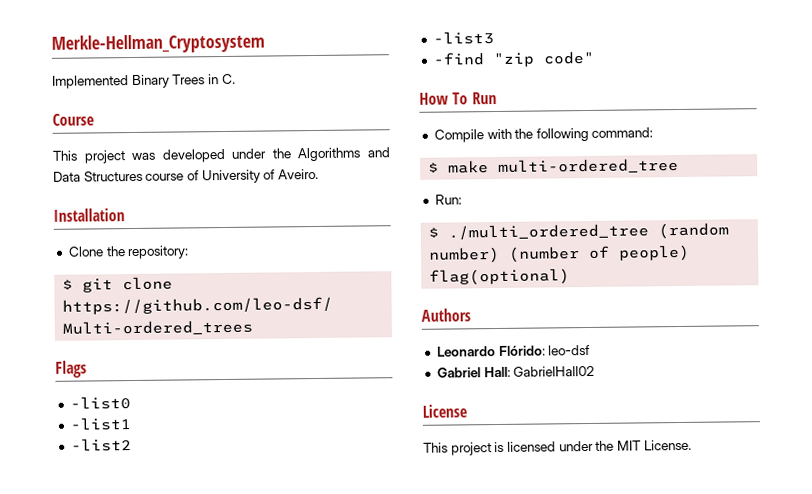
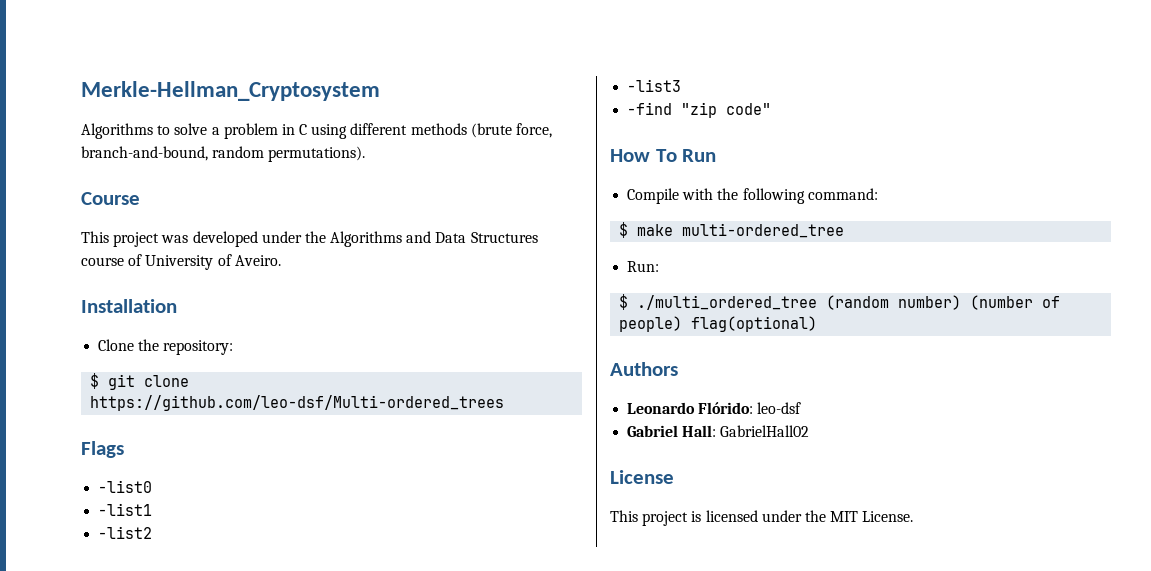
[52,73,236,89] Implemented Binary Trees in C. -> [81,123,553,139] [81,146,366,162] Algorithms to solve a problem in C using different methods (brute force, branch-and-bound, random permutations).

